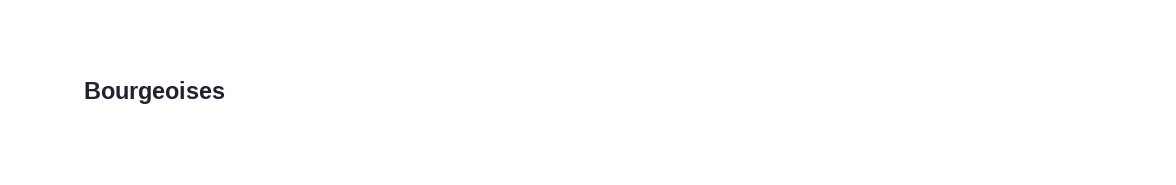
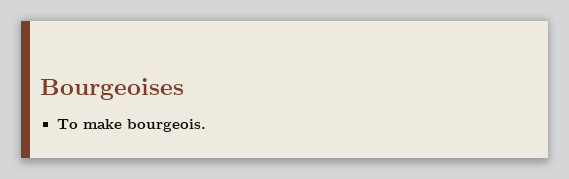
(225, 92) none -> [56,119,206,132] // To make bourgeois.

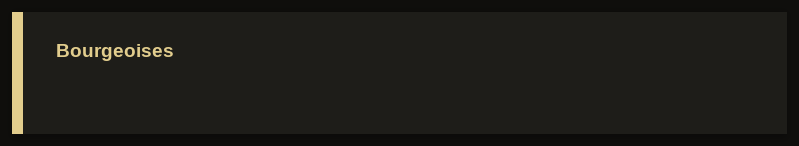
[56,119,206,132] // To make bourgeois. -> (174, 52) none

